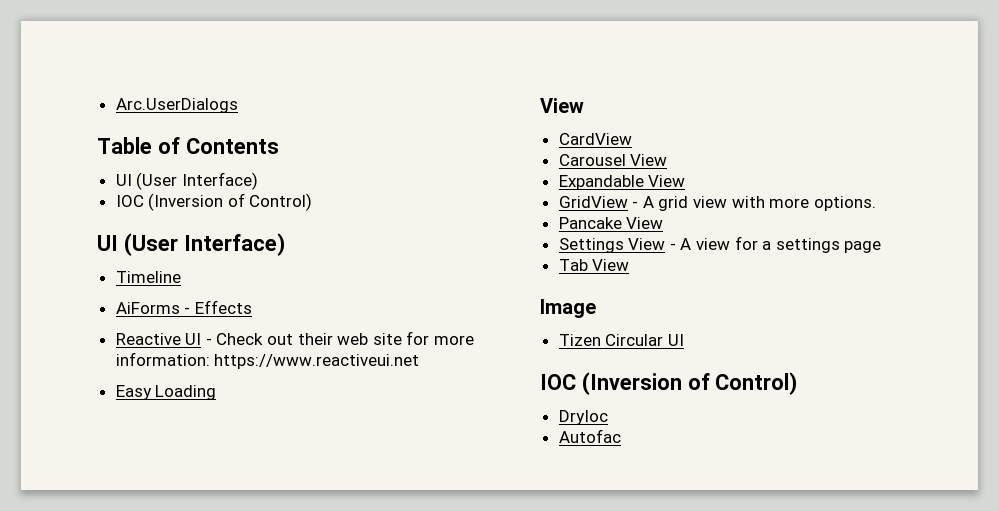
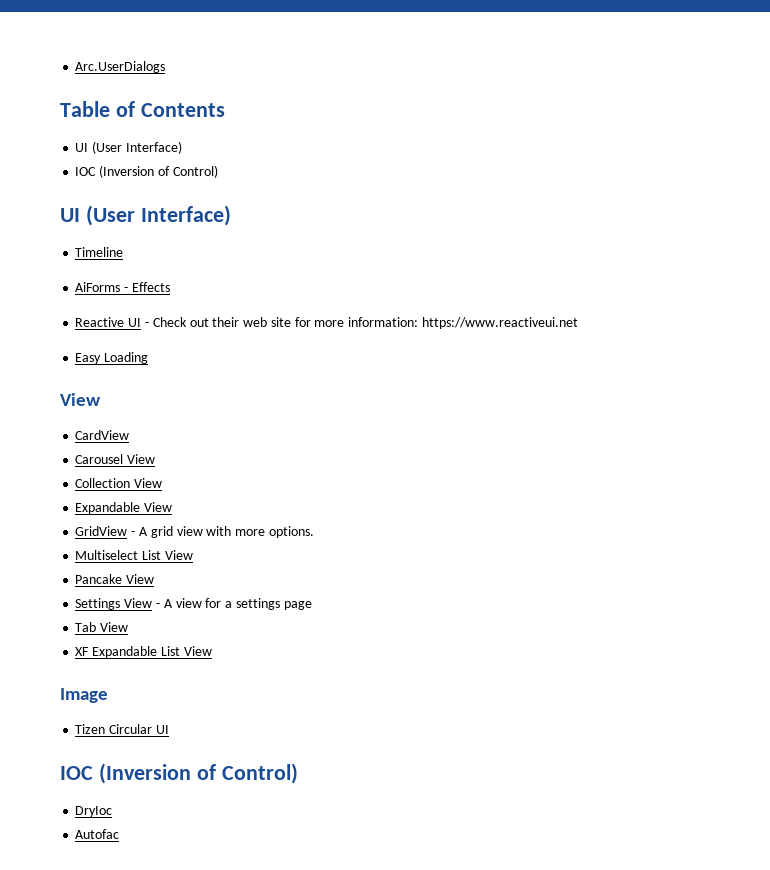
(668, 160) none -> [75,478,163,488] // Collection View
(876, 203) none -> [75,550,193,560] // Multiselect List View
(630, 265) none -> [75,646,212,658] // XF Expandable List View

